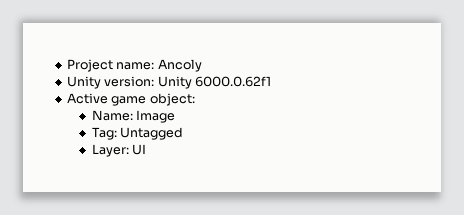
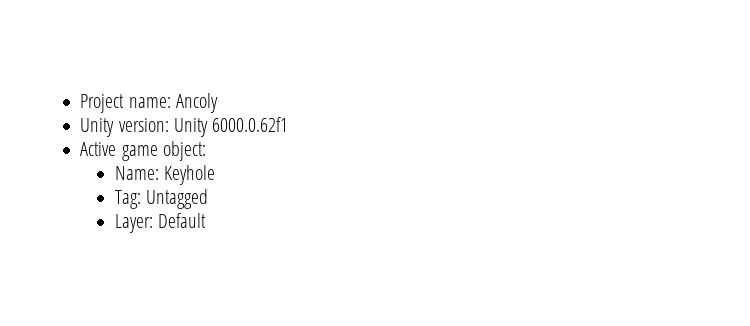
[135,110,175,123] Image -> [163,165,215,185] Keyhole
[131,144,146,155] UI -> [157,213,206,228] Default

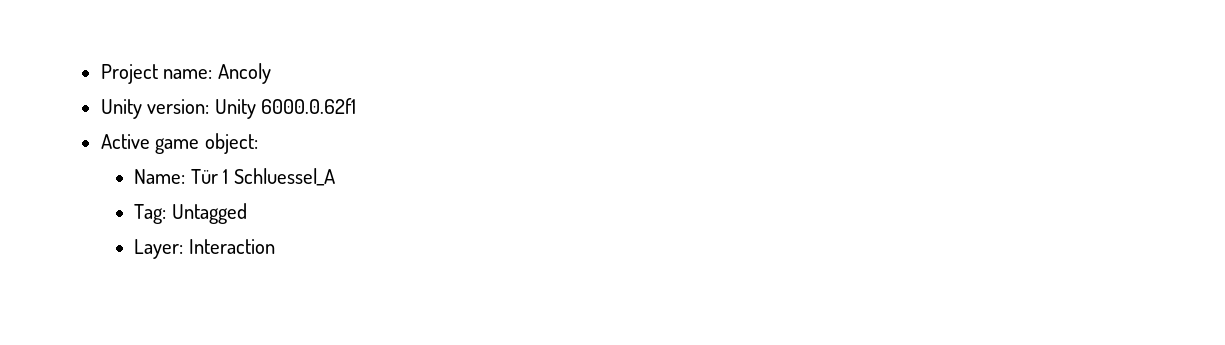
[163,165,215,185] Keyhole -> [190,168,335,186] Tür 1 Schluessel_A
[157,213,206,228] Default -> [188,239,275,254] Interaction

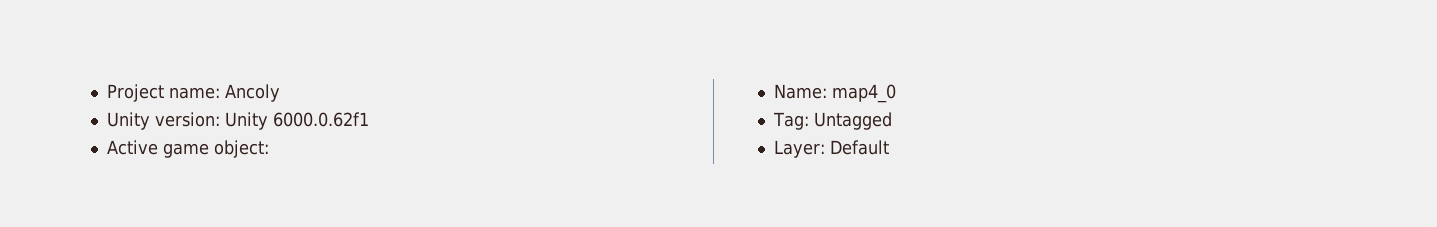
[190,168,335,186] Tür 1 Schluessel_A -> [831,84,896,103] map4_0
[188,239,275,254] Interaction -> [829,140,889,155] Default

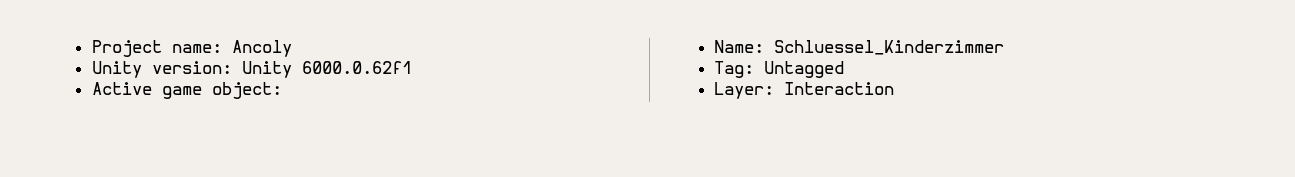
[831,84,896,103] map4_0 -> [773,40,1004,55] Schluessel_Kinderzimmer
[829,140,889,155] Default -> [783,82,894,95] Interaction

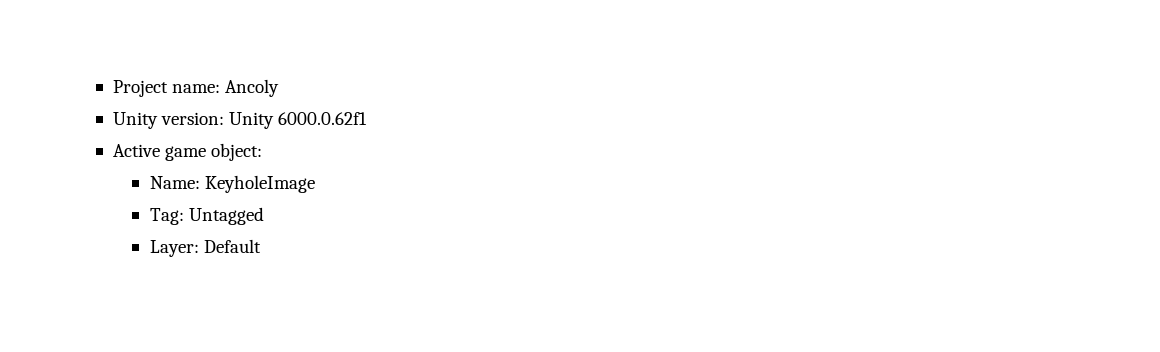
[773,40,1004,55] Schluessel_Kinderzimmer -> [204,175,315,193] KeyholeImage
[783,82,894,95] Interaction -> [203,239,261,253] Default

